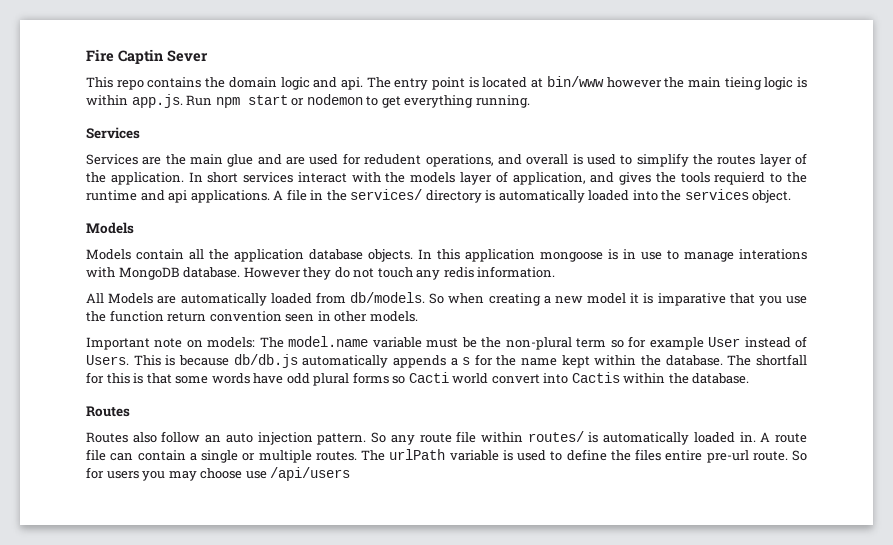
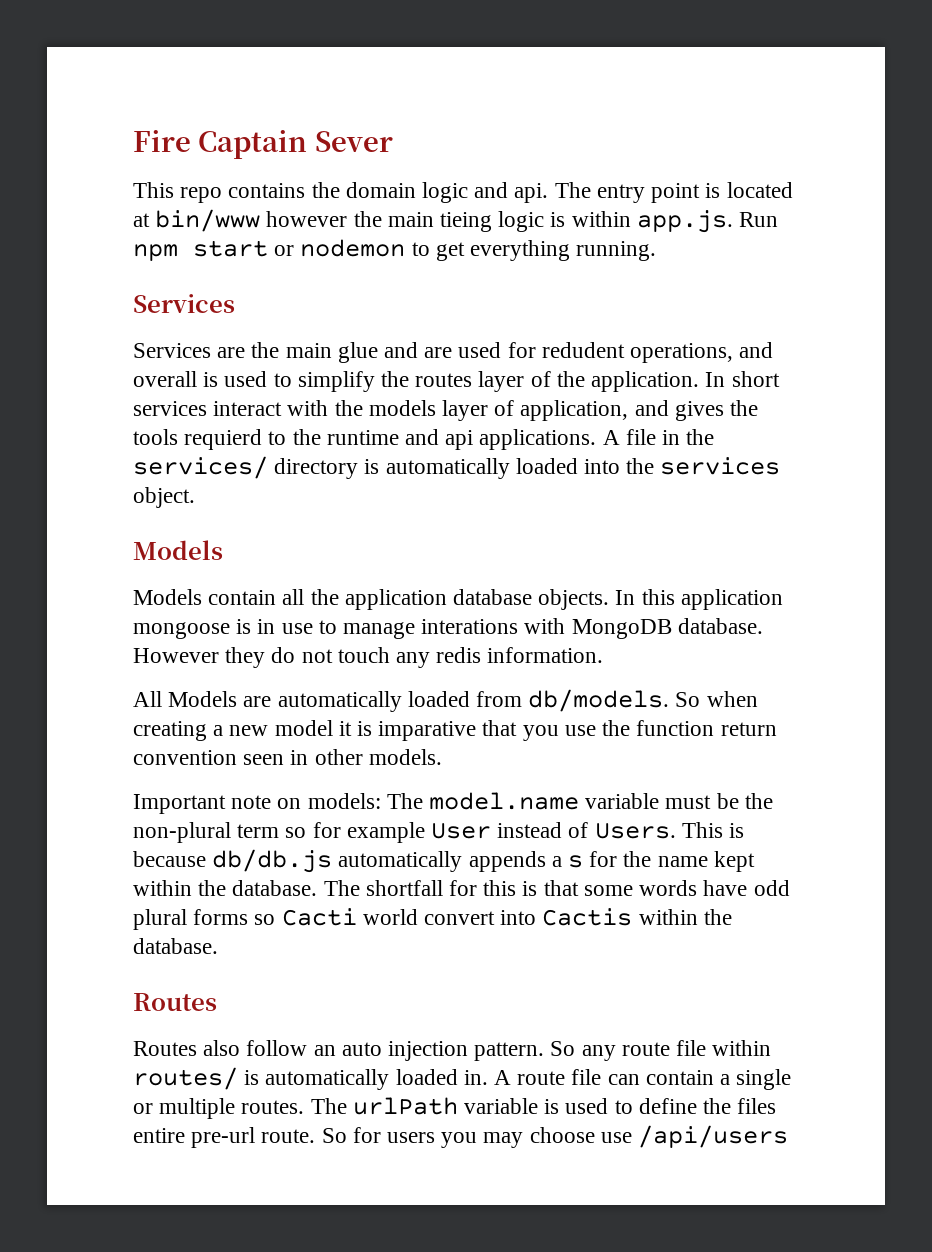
[118,49,163,64] Captin -> [198,130,308,159] Captain

